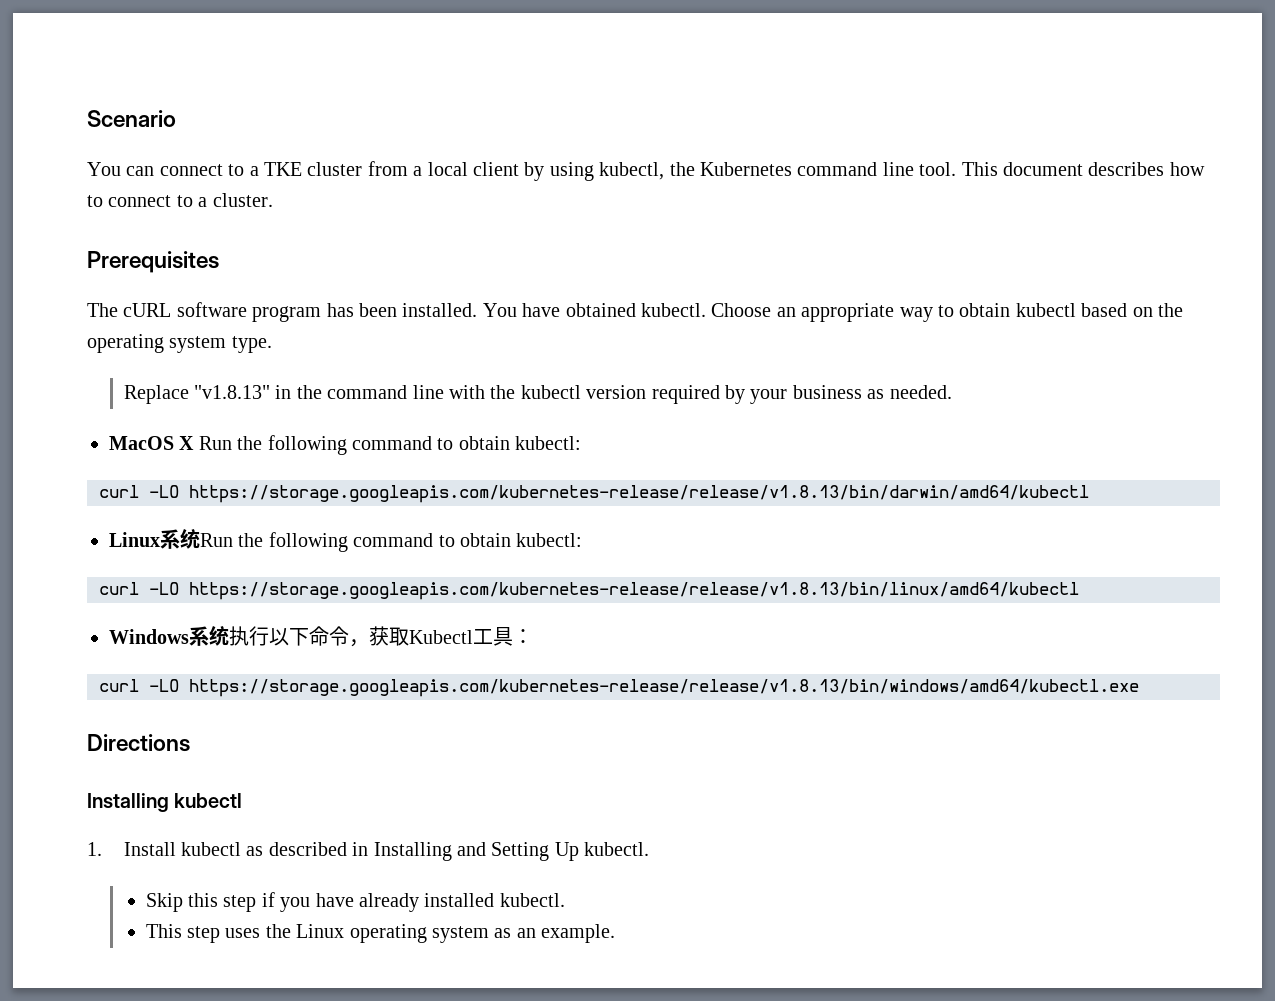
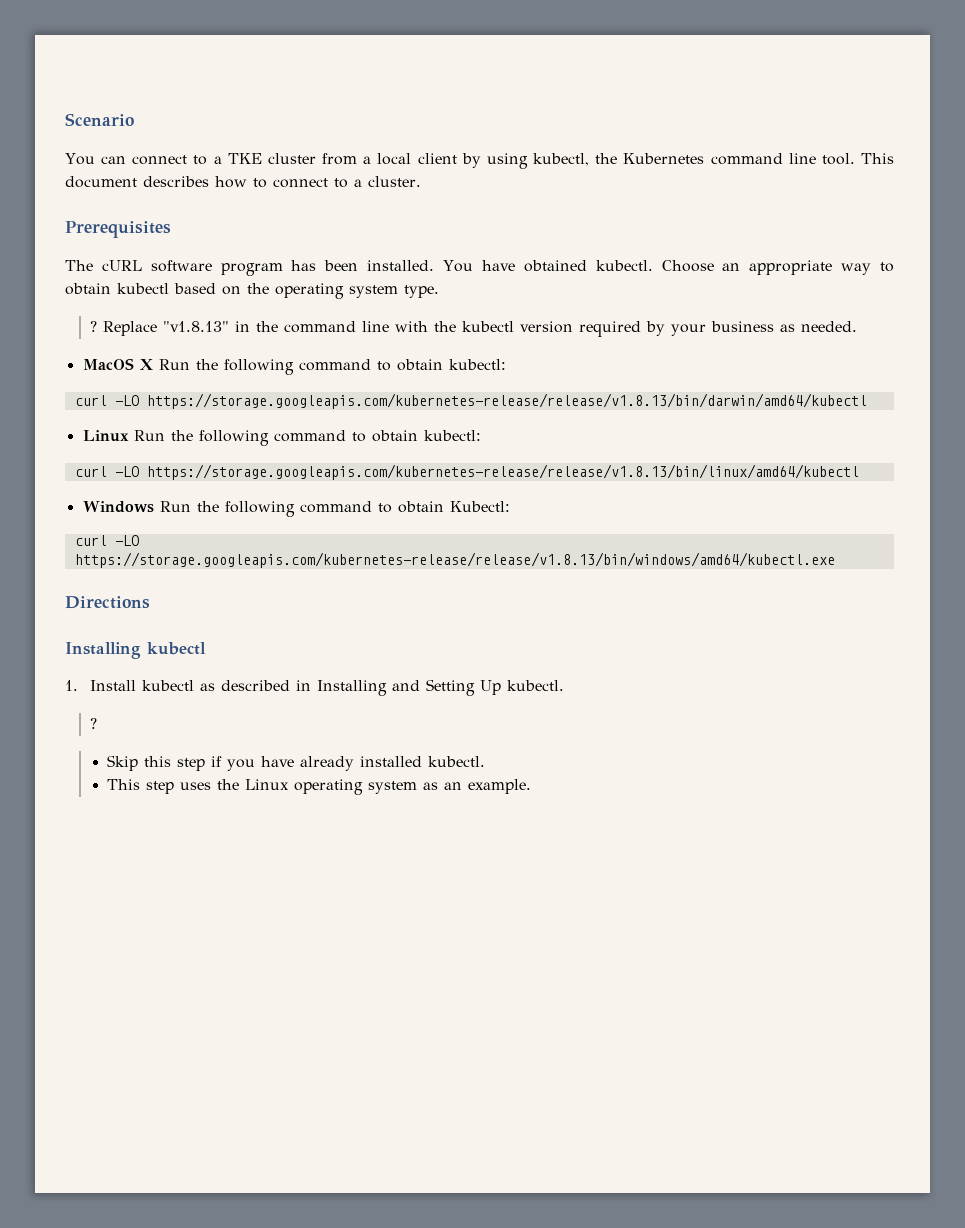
(272, 344) none -> [89,321,97,332] ?
[160,528,200,549] 系统 -> (129, 436) none
[189,625,533,647] 系统执行以下命令，获取Kubectl工具： -> [159,501,510,517] Run the following command to obtain Kubectl:
(650, 849) none -> [89,718,97,729] // ?

